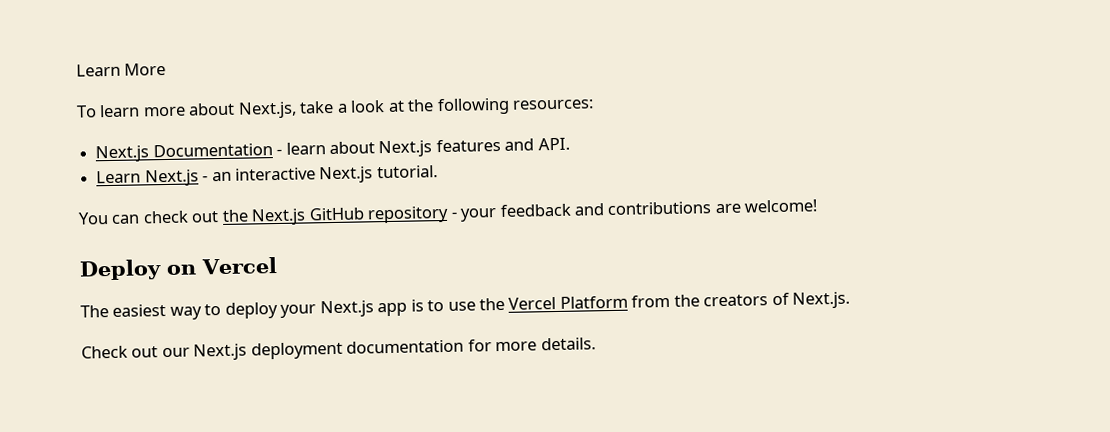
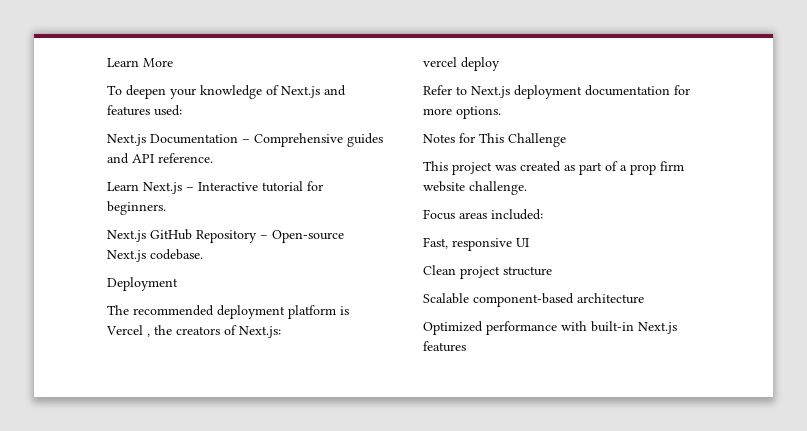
[99,97,595,119] [95,137,570,163] [96,165,438,187] [78,199,818,226] [79,257,277,281] [80,291,851,320] [81,345,190,359] learn more about Next.js, take a look at the following resources: // Next.js Documentation - learn about Next.js features and API. // Learn Next.js - an interactive Next.js tutorial. // You can check out the Next.js GitHub repository - your feedback and contributions are welcome! // Deploy on Vercel // The easiest way to deploy your Next.js app is to use the Vercel Platform from the creators of Next.js. // Check out our -> [126,85,346,99] [107,105,182,116] [107,133,383,147] [107,153,213,164] [107,181,323,194] [107,201,166,215] [107,229,344,243] [107,249,203,262] [107,277,178,291] [107,305,349,319] [106,325,281,338] [423,57,500,71] [423,85,467,95] deepen your knowledge of Next.js and features used: // Next.js Documentation – Comprehensive guides and API reference. // Learn Next.js – Interactive tutorial for beginners. // Next.js GitHub Repository – Open-source Next.js codebase. // Deployment // The recommended deployment platform is Vercel , the creators of Next.js: // vercel deploy // Refer to
[540,337,596,351] details. -> [456,106,501,119] [423,133,566,147] [423,161,684,175] [423,181,527,195] [423,209,543,220] [423,237,529,251] [423,265,552,279] [423,293,644,307] [423,321,677,335] [423,341,466,352] options. // Notes for This Challenge // This project was created as part of a prop firm website challenge. // Focus areas included: // Fast, responsive UI // Clean project structure // Scalable component-based architecture // Optimized performance with built-in Next.js features

